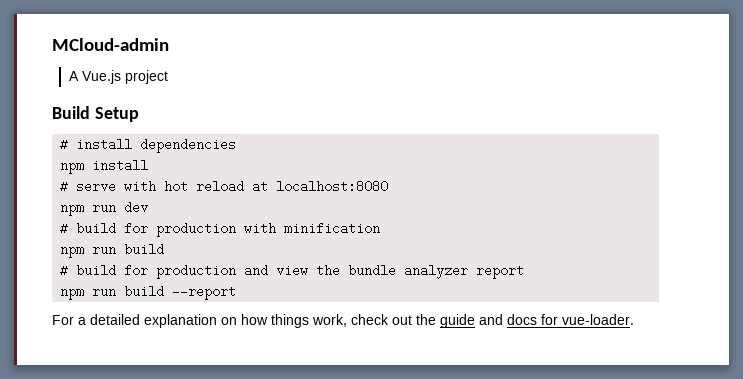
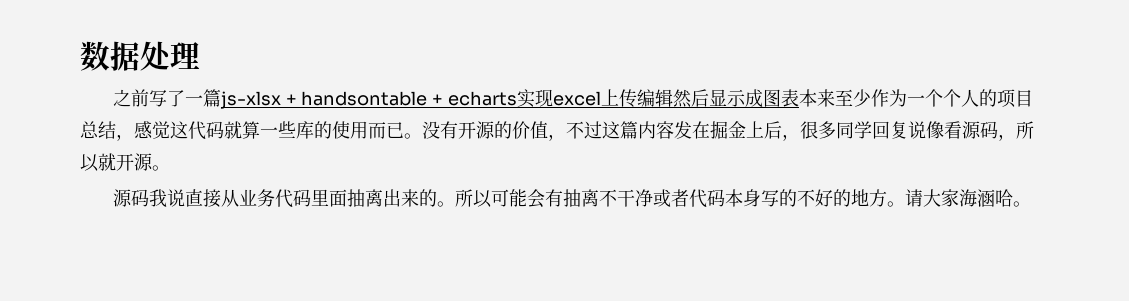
[52,38,169,51] [68,70,168,84] [52,106,139,122] [60,138,237,153] [60,159,149,174] [60,180,389,193] [60,201,149,216] [60,222,381,237] [60,243,165,258] [60,264,525,279] [60,285,237,300] [52,314,634,328] MCloud-admin // A Vue.js project // Build Setup // # install dependencies // npm install // # serve with hot reload at localhost:8080 // npm run dev // # build for production with minification // npm run build // # build for production and view the bundle analyzer report // npm run build --report // For a detailed explanation on how things work, check out the guide and docs for vue-loader. -> [80,41,200,71] [112,89,1034,109] [80,121,1034,141] [80,153,170,172] [112,189,1031,208] 数据处理 // 之前写了一篇js-xlsx + handsontable + echarts实现excel上传编辑然后显示成图表本来至少作为一个个人的项目总结，感觉这代码就算一些库的使用而已。没有开源的价值，不过这篇内容发在掘金上后，很多同学回复说像看源码，所以就开源。 // 源码我说直接从业务代码里面抽离出来的。所以可能会有抽离不干净或者代码本身写的不好的地方。请大家海涵哈。

